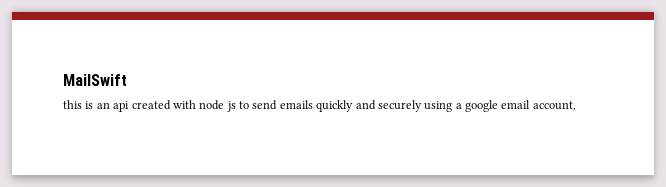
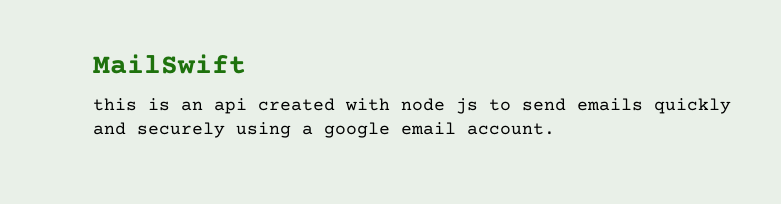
[532,101,576,111] account, -> [467,123,555,135] account.

